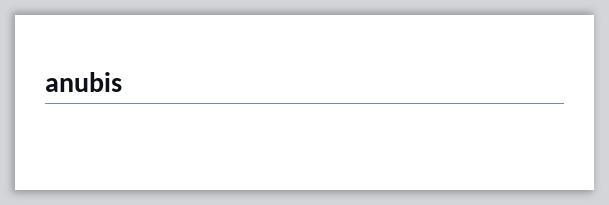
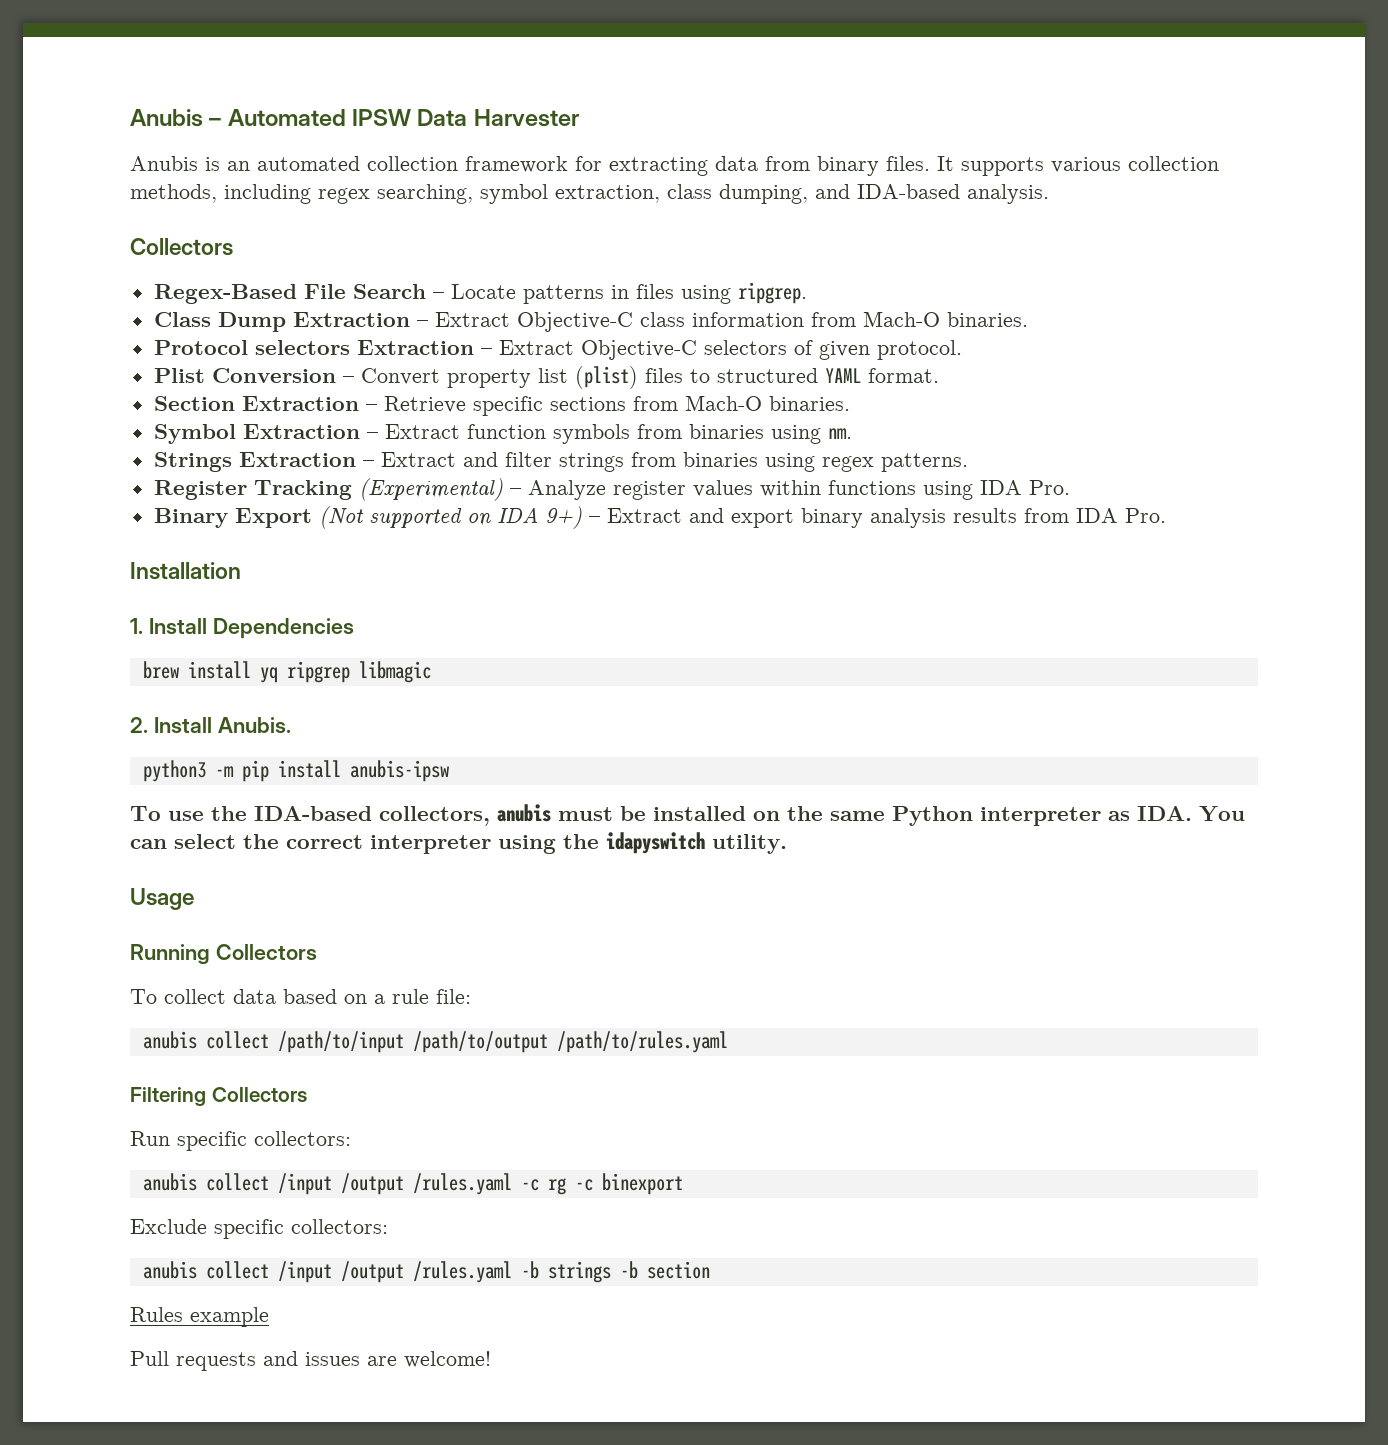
[45,72,122,92] anubis -> [130,109,579,127] [130,156,1219,176] [130,184,1049,204] [130,238,233,256] [153,282,807,304] [153,311,1028,332] [153,340,962,360] [153,366,939,389] [153,395,850,416] [153,424,852,444] [153,452,968,472] [153,478,1070,501] [153,506,1166,529] [130,562,241,580] [130,618,354,639] [142,661,431,683] [130,717,291,733] [142,760,449,782] [130,804,1245,826] [130,832,787,854] [130,888,194,910] [130,944,317,965] [130,989,471,1004] [142,1031,728,1053] [130,1087,307,1106] [130,1131,351,1151] [142,1173,683,1195] [130,1219,388,1239] [142,1261,710,1283] [130,1307,269,1327] [130,1351,491,1371] Anubis – Automated IPSW Data Harvester // Anubis is an automated collection framework for extracting data from binary files. It supports various collection methods, including regex searching, symbol extraction, class dumping, and IDA-based analysis. // Collectors // Regex-Based File Search – Locate patterns in files using ripgrep. // Class Dump Extraction – Extract Objective-C class information from Mach-O binaries. // Protocol selectors Extraction – Extract Objective-C selectors of given protocol. // Plist Conversion – Convert property list (plist) files to structured YAML format. // Section Extraction – Retrieve specific sections from Mach-O binaries. // Symbol Extraction – Extract function symbols from binaries using nm. // Strings Extraction – Extract and filter strings from binaries using regex patterns. // Register Tracking (Experimental) – Analyze register values within functions using IDA Pro. // Binary Export (Not supported on IDA 9+) – Extract and export binary analysis results from IDA Pro. // Installation // 1. Install Dependencies // brew install yq ripgrep libmagic // 2. Install Anubis. // python3 -m pip install anubis-ipsw // To use the IDA-based collectors, anubis must be installed on the same Python interpreter as IDA. You can select the correct interpreter using the idapyswitch utility. // Usage // Running Collectors // To collect data based on a rule file: // anubis collect /path/to/input /path/to/output /path/to/rules.yaml // Filtering Collectors // Run specific collectors: // anubis collect /input /output /rules.yaml -c rg -c binexport // Exclude specific collectors: // anubis collect /input /output /rules.yaml -b strings -b section // Rules example // Pull requests and issues are welcome!

